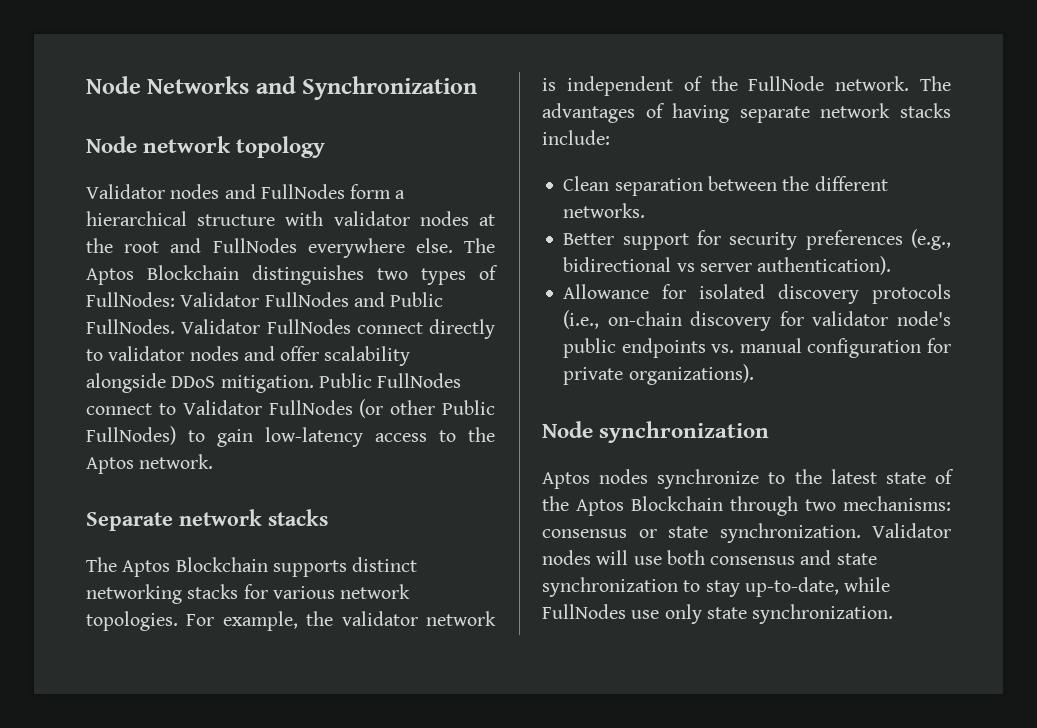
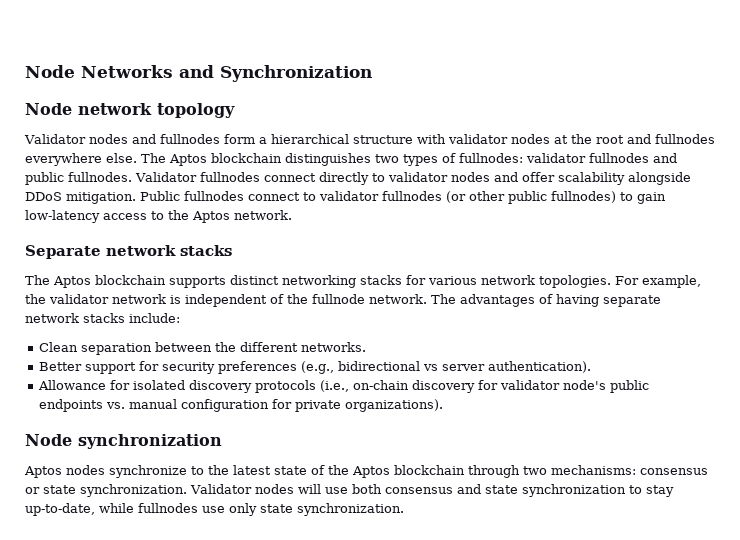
[260,184,345,199] FullNodes -> [159,134,220,144] fullnodes
[212,238,297,253] FullNodes -> [654,134,715,144] fullnodes
[147,265,239,280] Blockchain -> [211,153,282,163] blockchain
[86,292,444,307] [86,319,351,334] FullNodes: Validator FullNodes and Public FullNodes. Validator FullNodes -> [459,153,677,163] [25,172,260,185] fullnodes: validator fullnodes and public fullnodes. Validator fullnodes
[377,373,462,388] FullNodes -> [184,191,244,201] fullnodes
[182,399,495,418] [86,426,176,445] Validator FullNodes (or other Public FullNodes) -> [319,191,616,204] validator fullnodes (or other public fullnodes)
[175,557,268,572] Blockchain -> [95,275,166,285] blockchain
[748,76,825,91] FullNode -> [312,294,365,304] fullnode
[631,496,723,511] Blockchain -> [394,465,465,475] blockchain
[542,604,626,619] FullNodes -> [138,503,198,513] fullnodes

